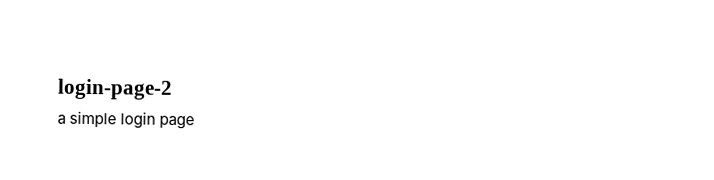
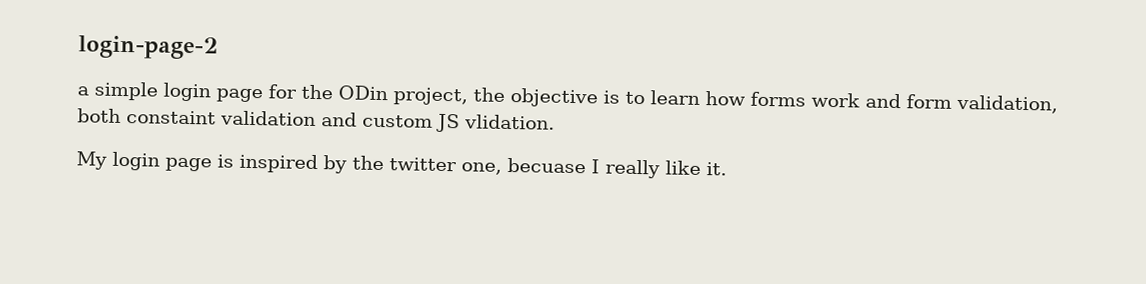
(196, 122) none -> [268,84,1058,114] [77,108,555,133] [76,151,727,179] for the ODin project, the objective is to learn how forms work and form validation, both constaint validation and custom JS vlidation. // My login page is inspired by the twitter one, becuase I really like it.

